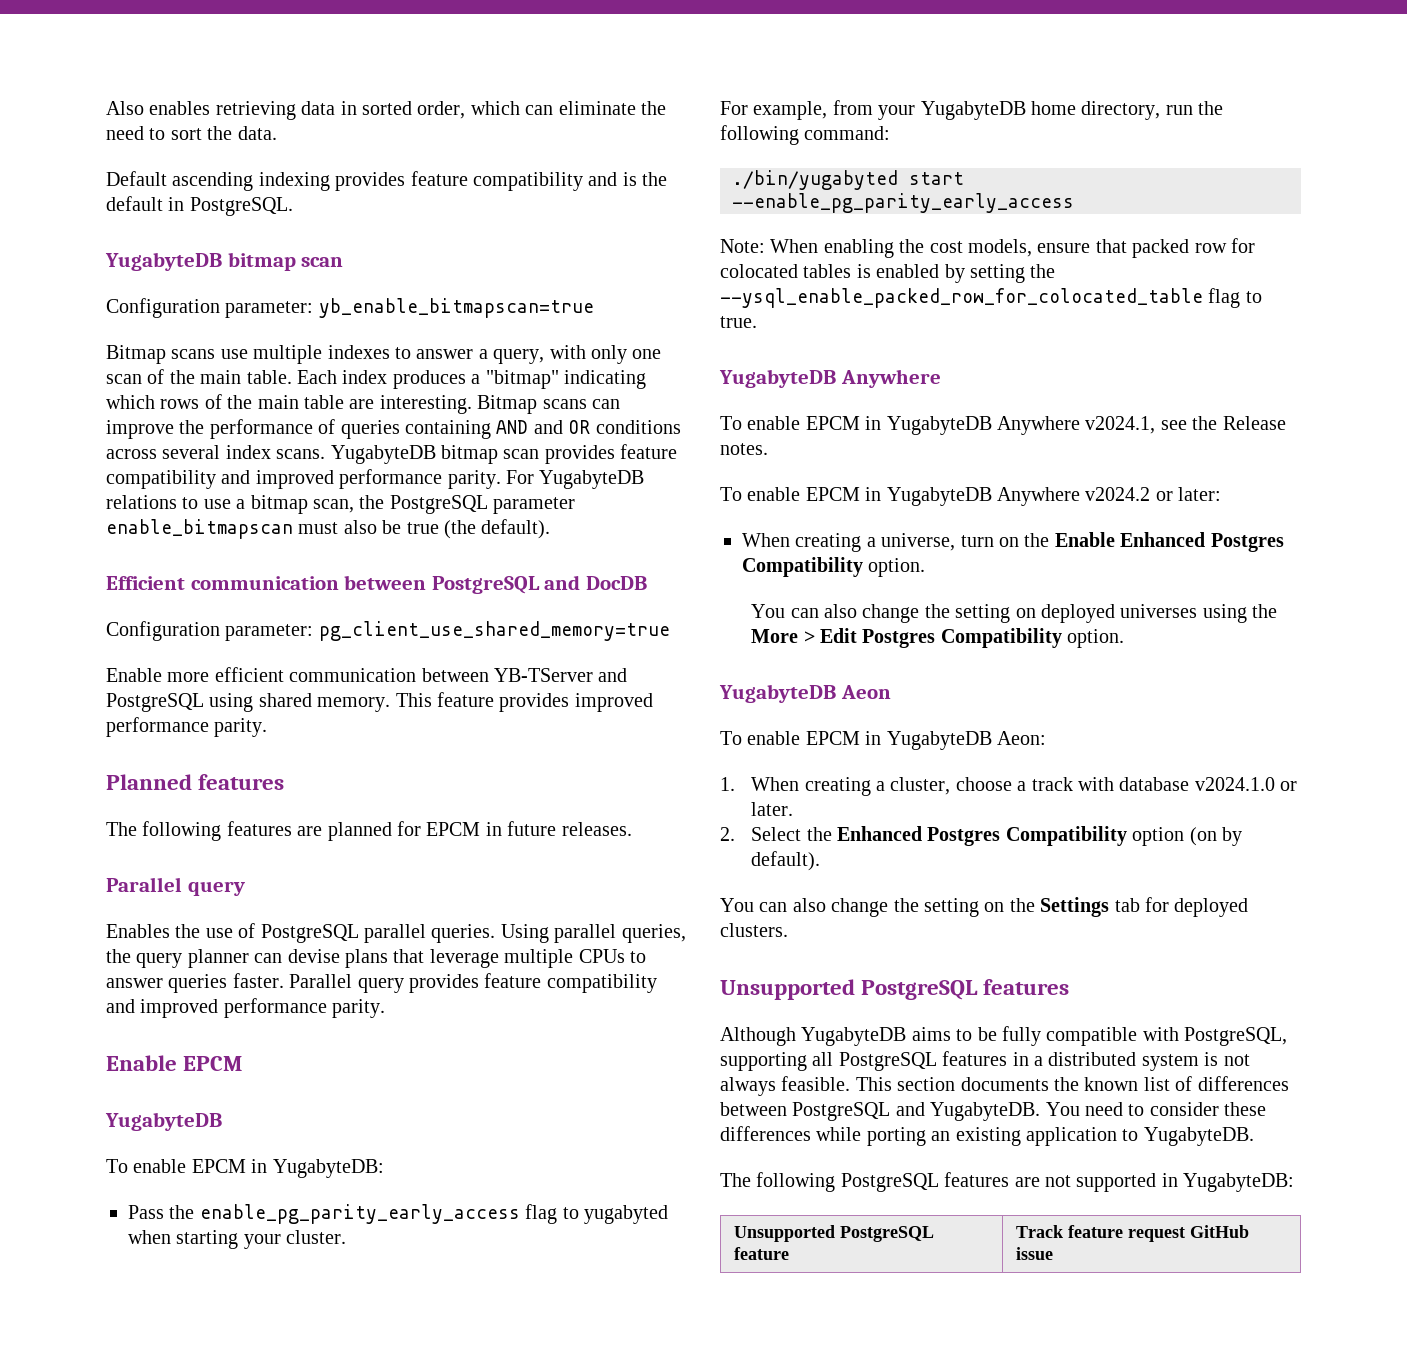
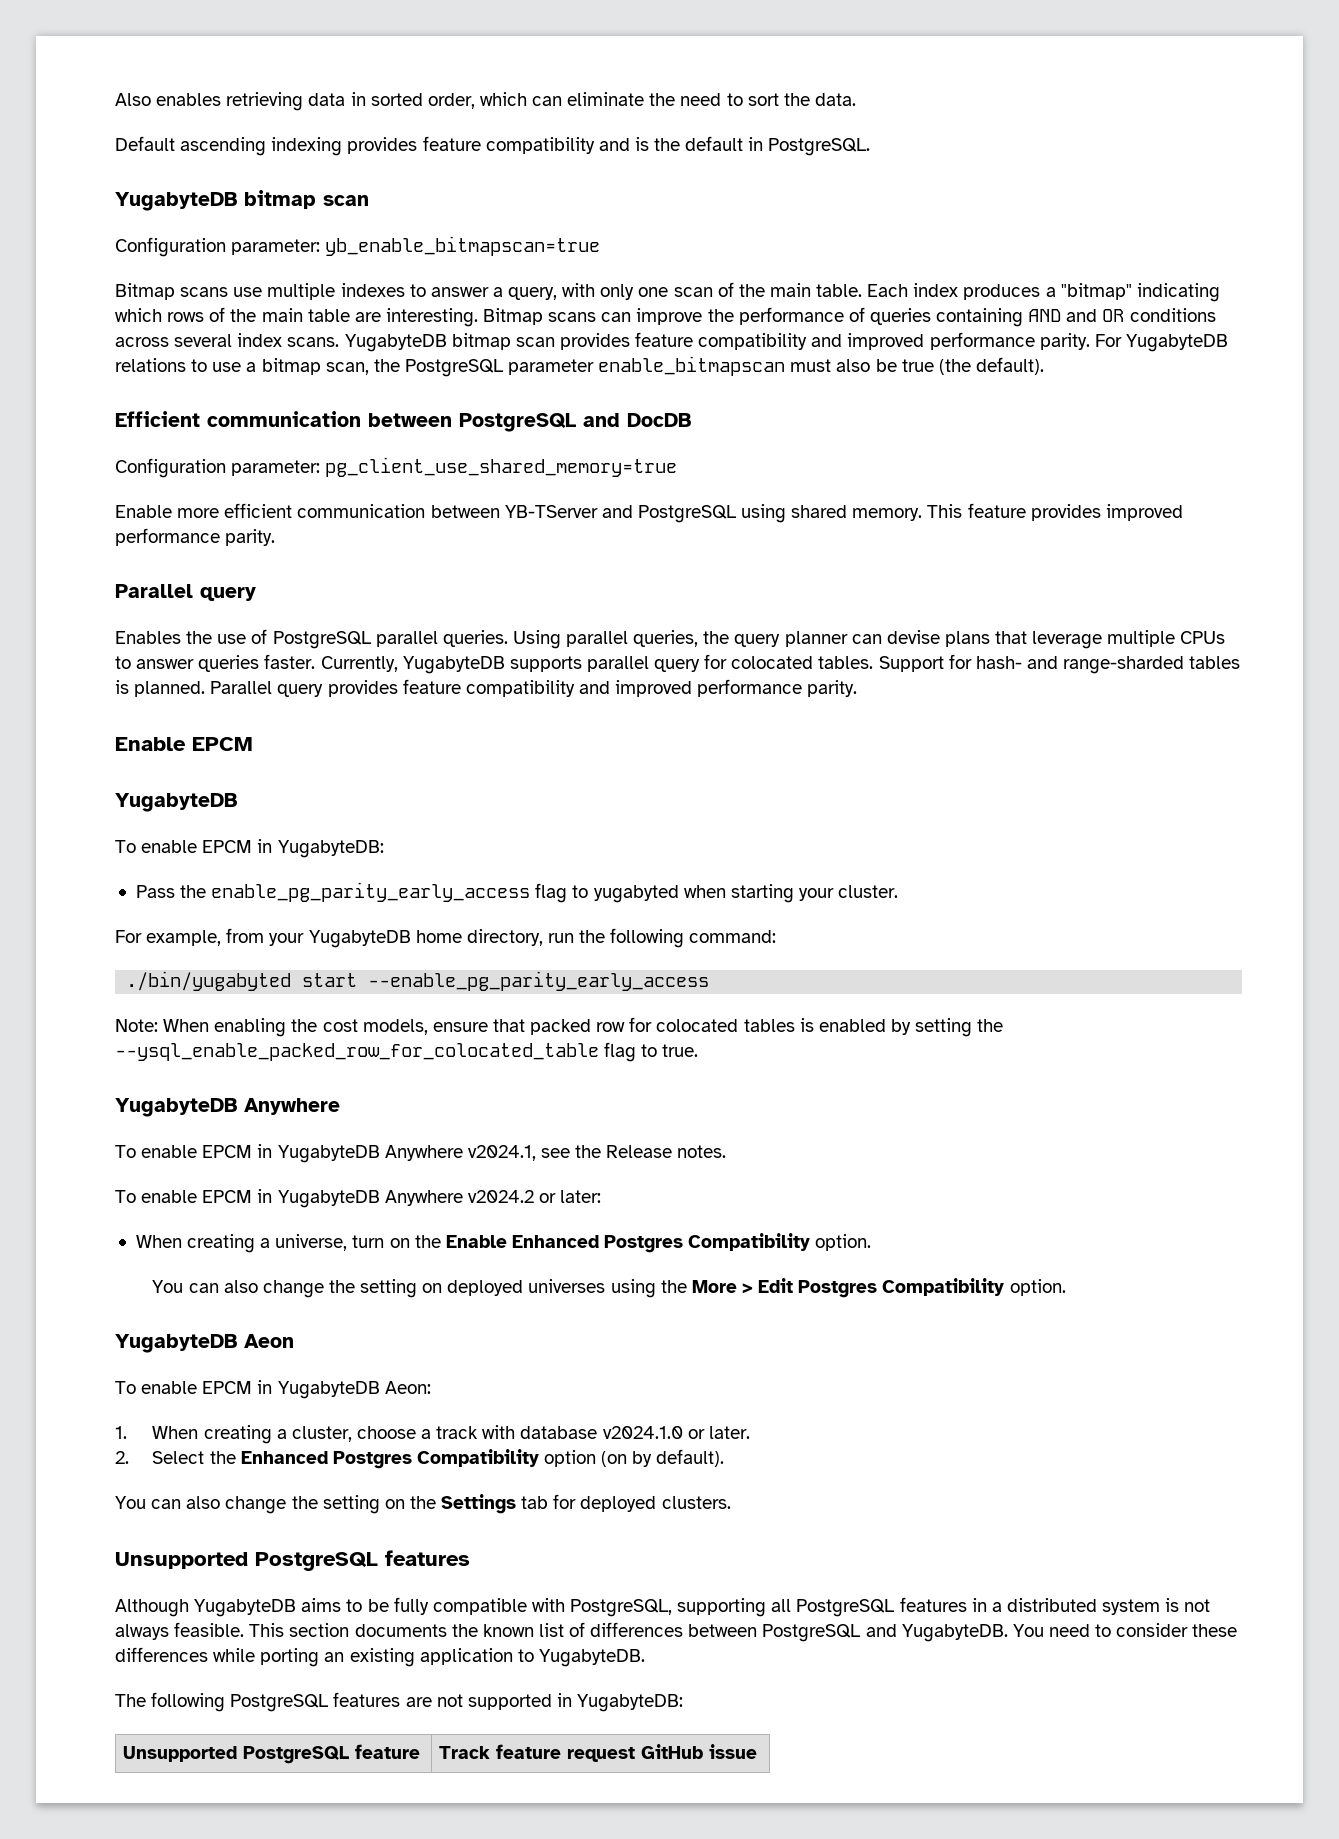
[106,774,285,790] [106,821,632,841] // Planned features // The following features are planned for EPCM in future releases. -> (276, 537) none
(284, 980) none -> [320,654,1241,674] [115,680,206,697] Currently, YugabyteDB supports parallel query for colocated tables. Support for hash- and range-sharded tables is planned.

